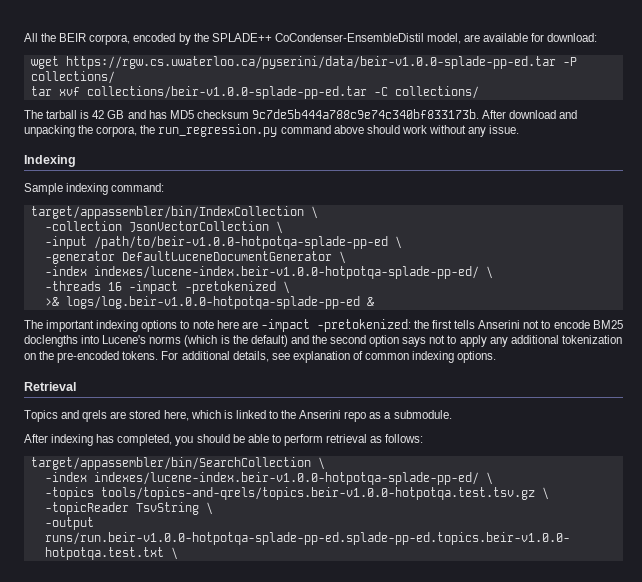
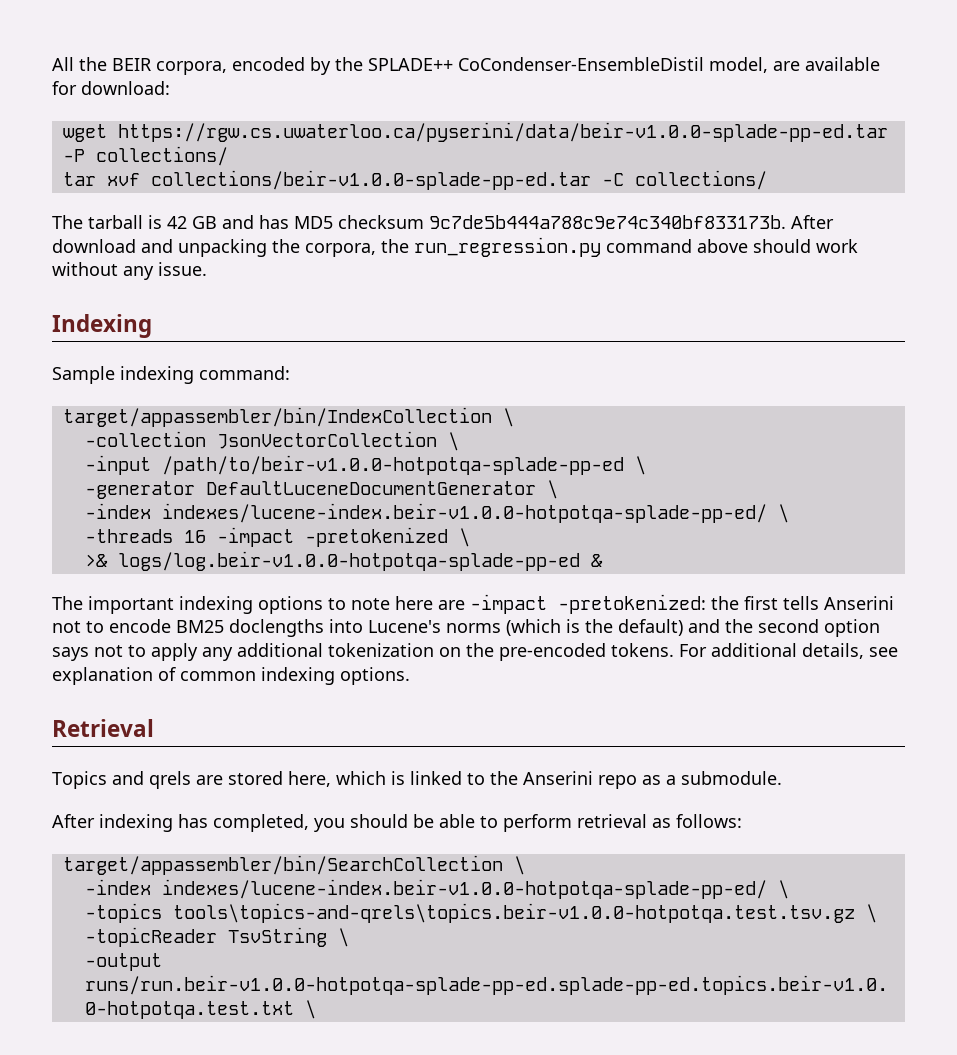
[100,487,535,500] tools/topics-and-qrels/topics.beir-v1.0.0-hotpotqa.test.tsv.gz -> [172,903,855,923] tools\topics-and-qrels\topics.beir-v1.0.0-hotpotqa.test.tsv.gz

